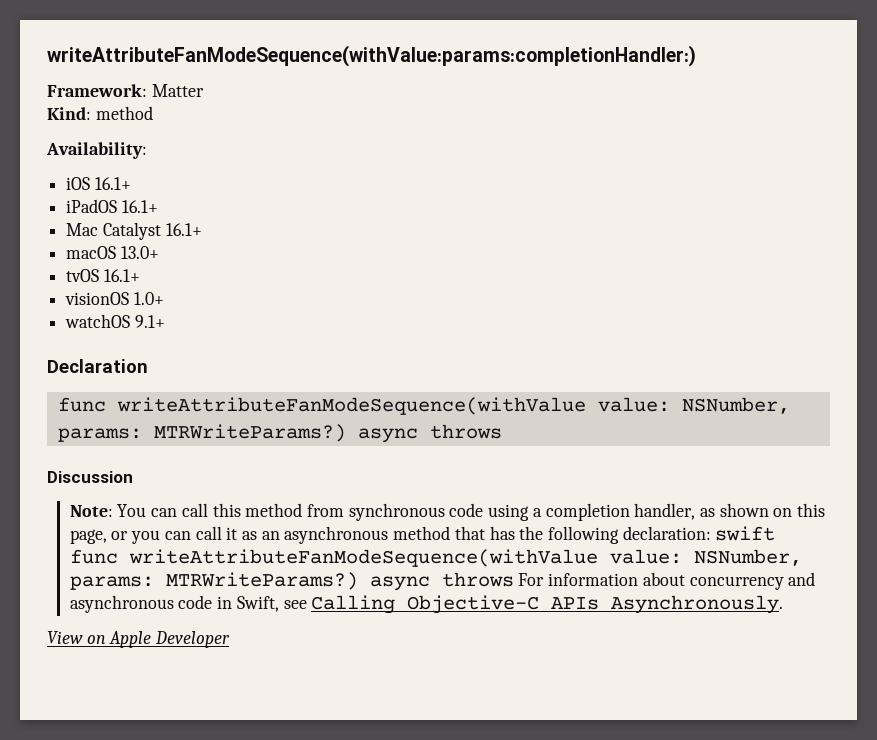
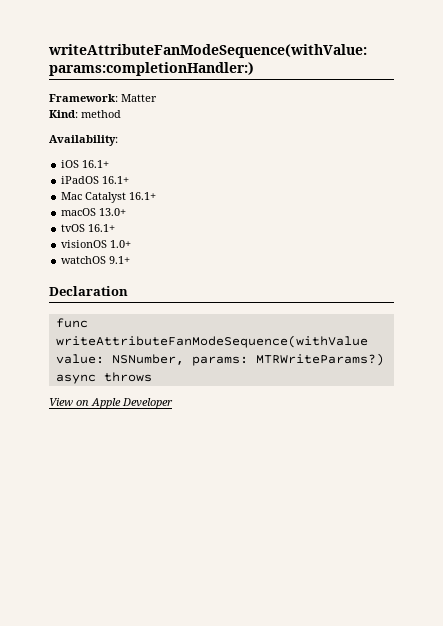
[47,471,133,483] [69,503,826,521] [69,526,776,544] [69,549,802,567] [69,572,816,591] [69,595,784,614] // Discussion // Note: You can call this method from synchronous code using a completion handler, as shown on this page, or you can call it as an asynchronous method that has the following declaration: swift func writeAttributeFanModeSequence(withValue value: NSNumber, params: MTRWriteParams?) async throws For information about concurrency and asynchronous code in Swift, see Calling Objective-C APIs Asynchronously. -> (152, 377) none

